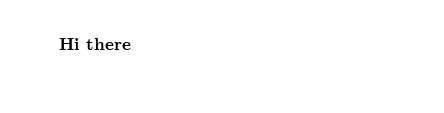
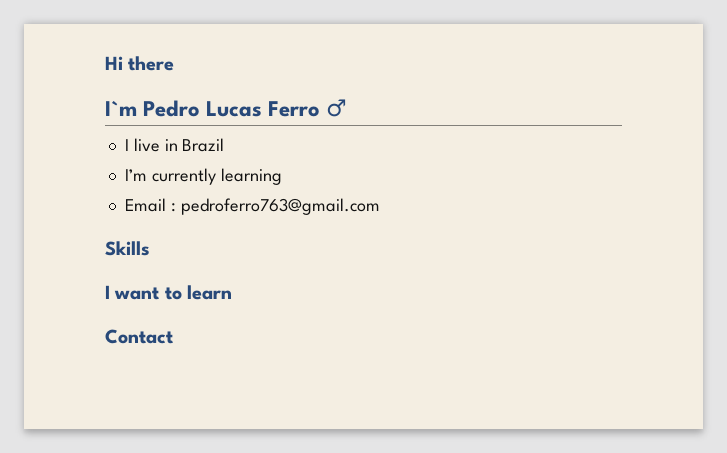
(131, 44) none -> [105,99,348,117] [124,138,225,152] [124,168,282,185] [124,198,380,215] [105,241,150,256] [105,285,233,300] [105,329,173,344] // I`m Pedro Lucas Ferro ♂ // I live in Brazil // I’m currently learning // Email : pedroferro763@gmail.com // Skills // I want to learn // Contact

